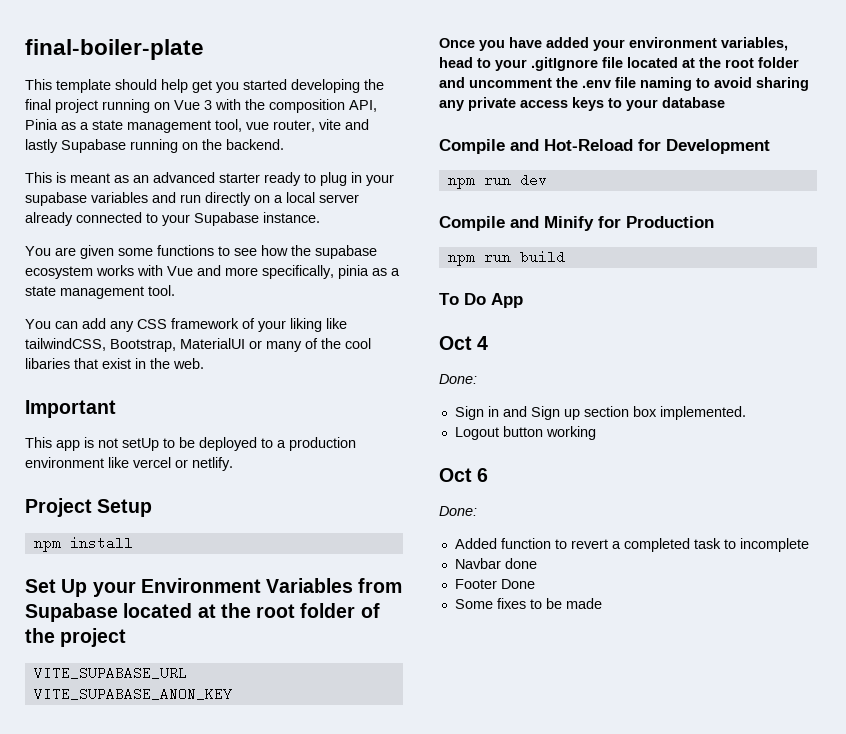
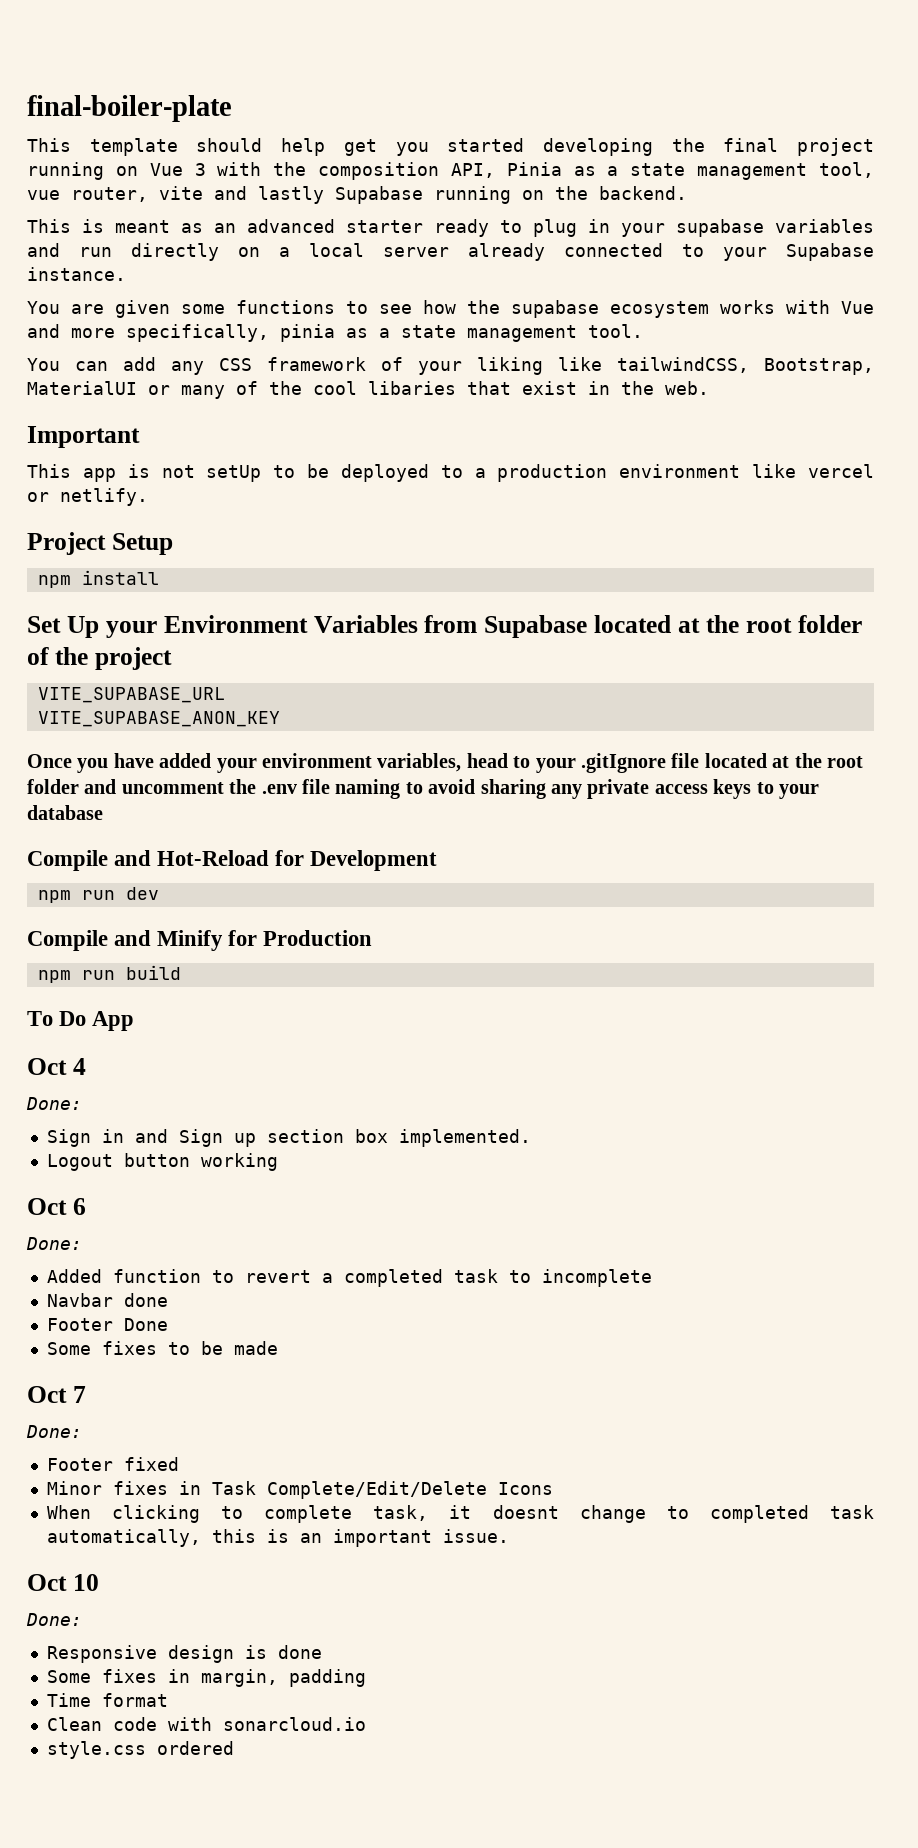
(602, 603) none -> [27,1386,86,1403] [26,1425,82,1438] [46,1457,179,1471] [46,1481,553,1499] [46,1505,874,1523] [46,1529,509,1547] [27,1574,99,1591] [26,1613,82,1626] [46,1645,322,1663] [46,1669,366,1687] [46,1693,168,1707] [46,1717,366,1731] [46,1741,234,1759] // Oct 7 // Done: // Footer fixed // Minor fixes in Task Complete/Edit/Delete Icons // When clicking to complete task, it doesnt change to completed task automatically, this is an important issue. // Oct 10 // Done: // Responsive design is done // Some fixes in margin, padding // Time format // Clean code with sonarcloud.io // style.css ordered

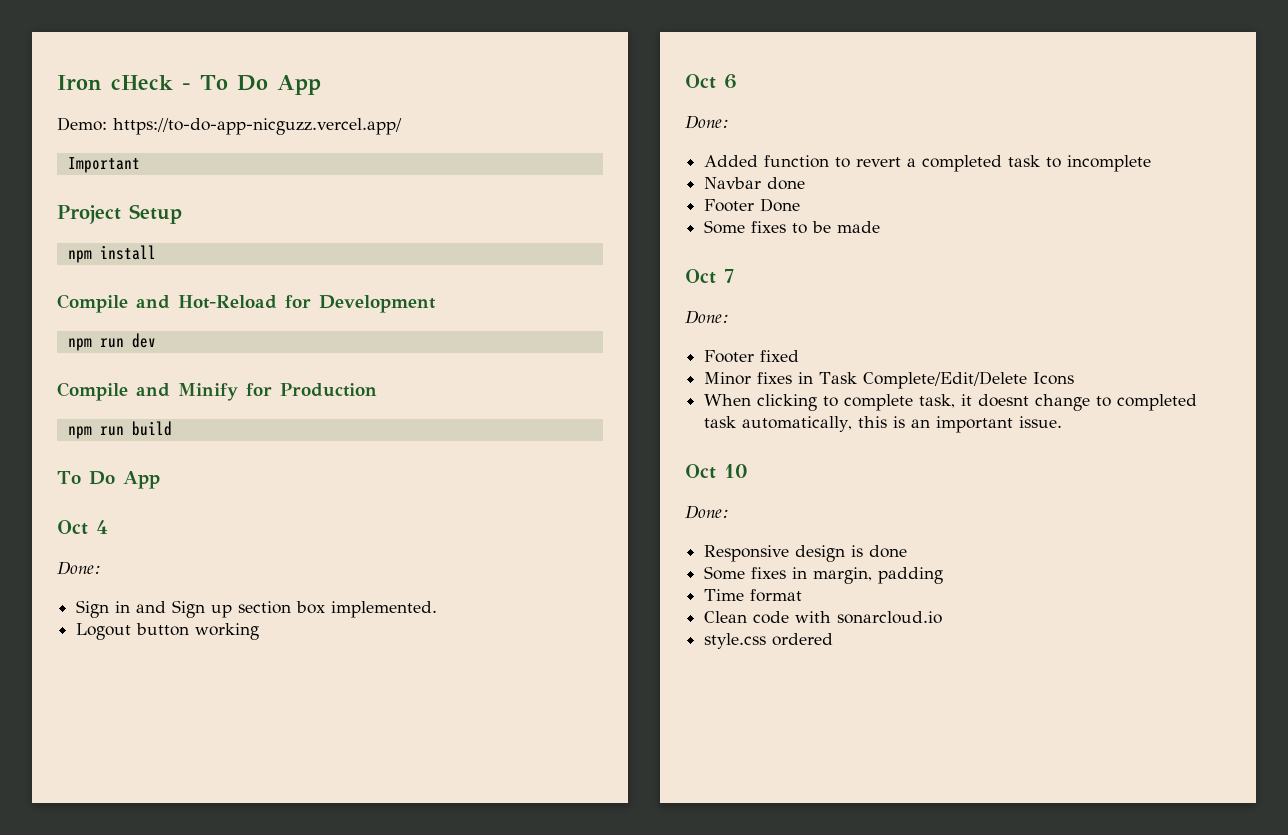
[27,95,232,122] [27,138,875,156] [27,162,874,180] [27,186,687,204] [27,219,874,237] [27,243,874,261] [27,267,126,281] [27,300,874,318] [27,324,643,342] [27,357,874,375] [27,381,709,399] [27,426,140,448] [27,464,874,482] [27,488,148,506] [27,532,173,555] [37,570,159,588] [27,615,862,638] [27,647,172,670] [37,687,225,703] [37,711,280,727] [27,753,863,773] [27,779,819,799] [27,805,103,820] final-boiler-plate // This template should help get you started developing the final project running on Vue 3 with the composition API, Pinia as a state management tool, vue router, vite and lastly Supabase running on the backend. // This is meant as an advanced starter ready to plug in your supabase variables and run directly on a local server already connected to your Supabase instance. // You are given some functions to see how the supabase ecosystem works with Vue and more specifically, pinia as a state management tool. // You can add any CSS framework of your liking like tailwindCSS, Bootstrap, MaterialUI or many of the cool libaries that exist in the web. // Important // This app is not setUp to be deployed to a production environment like vercel or netlify. // Project Setup // npm install // Set Up your Environment Variables from Supabase located at the root folder of the project // VITE_SUPABASE_URL // VITE_SUPABASE_ANON_KEY // Once you have added your environment variables, head to your .gitIgnore file located at the root folder and uncomment the .env file naming to avoid sharing any private access keys to your database -> [57,75,321,95] [57,117,402,135] [67,157,140,173] [57,204,182,224] [67,245,156,263] Iron cHeck - To Do App // Demo: https://to-do-app-nicguzz.vercel.app/ // Important // Project Setup // npm install

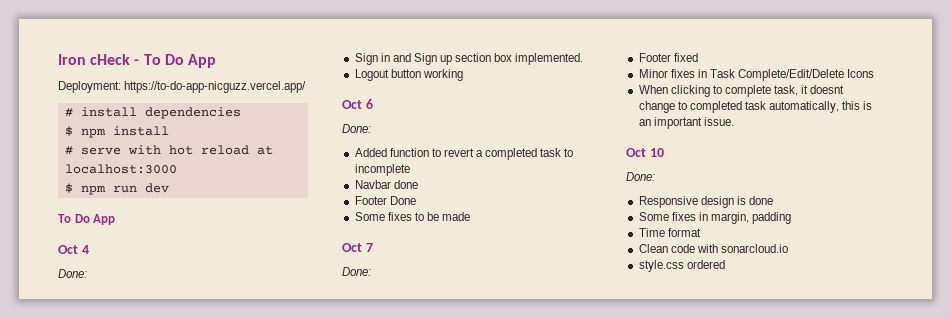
[57,117,107,131] Demo: -> [58,81,121,93] Deployment:
[67,157,140,173] [57,204,182,224] [67,245,156,263] [57,294,436,313] [67,333,156,351] [57,382,377,401] [67,421,172,439] Important // Project Setup // npm install // Compile and Hot-Reload for Development // npm run dev // Compile and Minify for Production // npm run build -> [64,107,241,119] [64,126,169,138] [64,145,273,155] [64,164,177,174] [64,183,169,195] # install dependencies // $ npm install // # serve with hot reload at localhost:3000 // $ npm run dev

